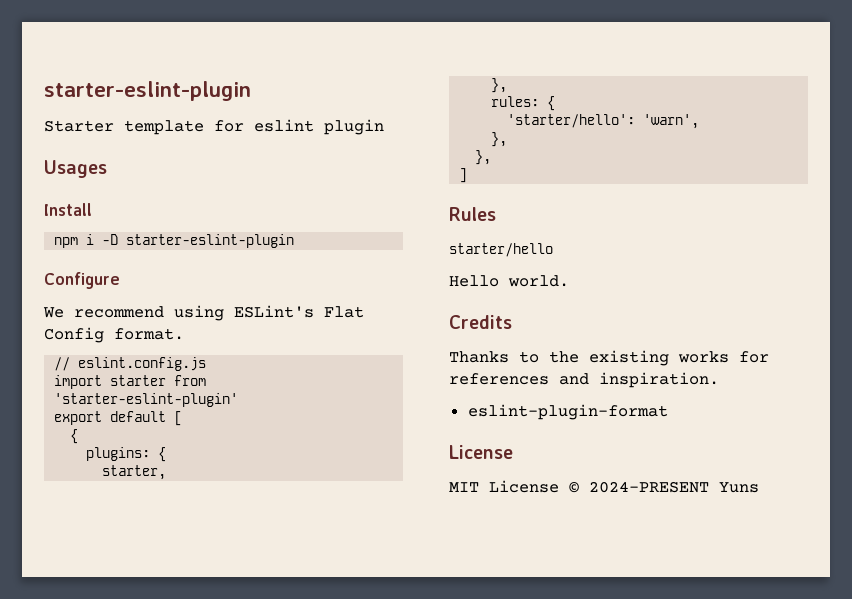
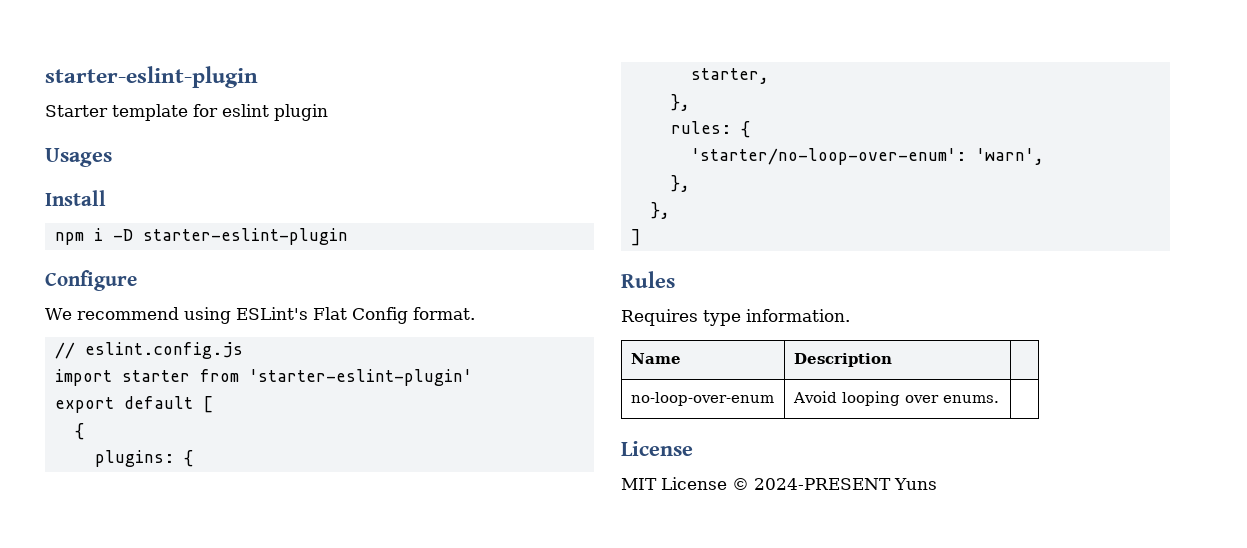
[507,114,636,128] 'starter/hello': -> [690,148,966,165] 'starter/no-loop-over-enum':
[449,243,553,257] [449,275,569,287] [449,315,512,329] [449,350,769,366] [449,372,719,388] [467,404,668,420] starter/hello // Hello world. // Credits // Thanks to the existing works for references and inspiration. // eslint-plugin-format -> [621,309,850,326] [630,353,681,364] [793,353,892,367] [630,392,774,406] [792,391,999,406] Requires type information. // Name | Description | // no-loop-over-enum | Avoid looping over enums. |

